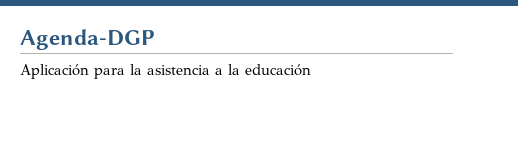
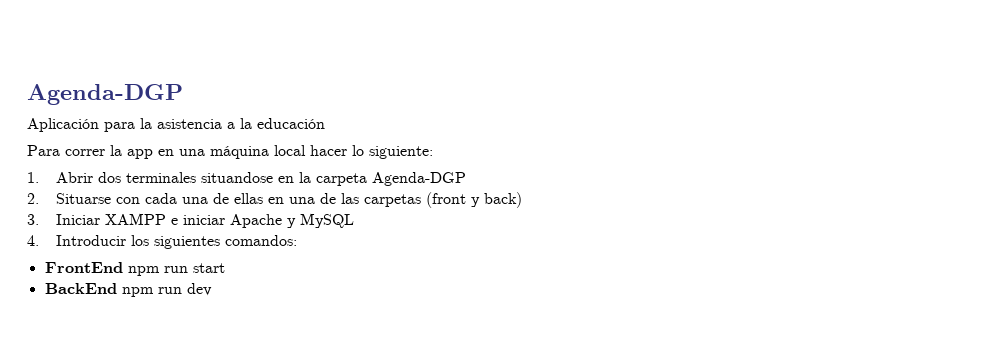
(311, 70) none -> [27,145,433,159] [27,172,467,186] [27,192,523,208] [27,213,355,228] [27,235,298,249] [44,262,225,276] [44,283,212,297] // Para correr la app en una máquina local hacer lo siguiente: // 1. Abrir dos terminales situandose en la carpeta Agenda-DGP // 2. Situarse con cada una de ellas en una de las carpetas (front y back) // 3. Iniciar XAMPP e iniciar Apache y MySQL // 4. Introducir los siguientes comandos: // FrontEnd npm run start // BackEnd npm run dev

